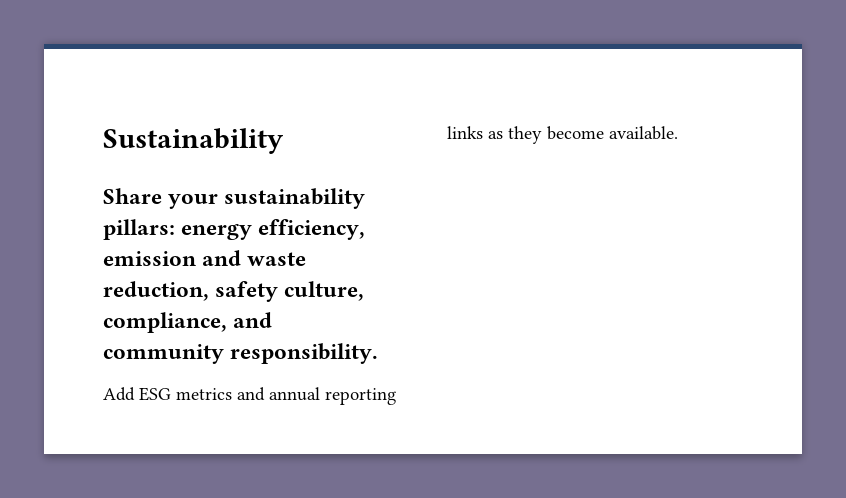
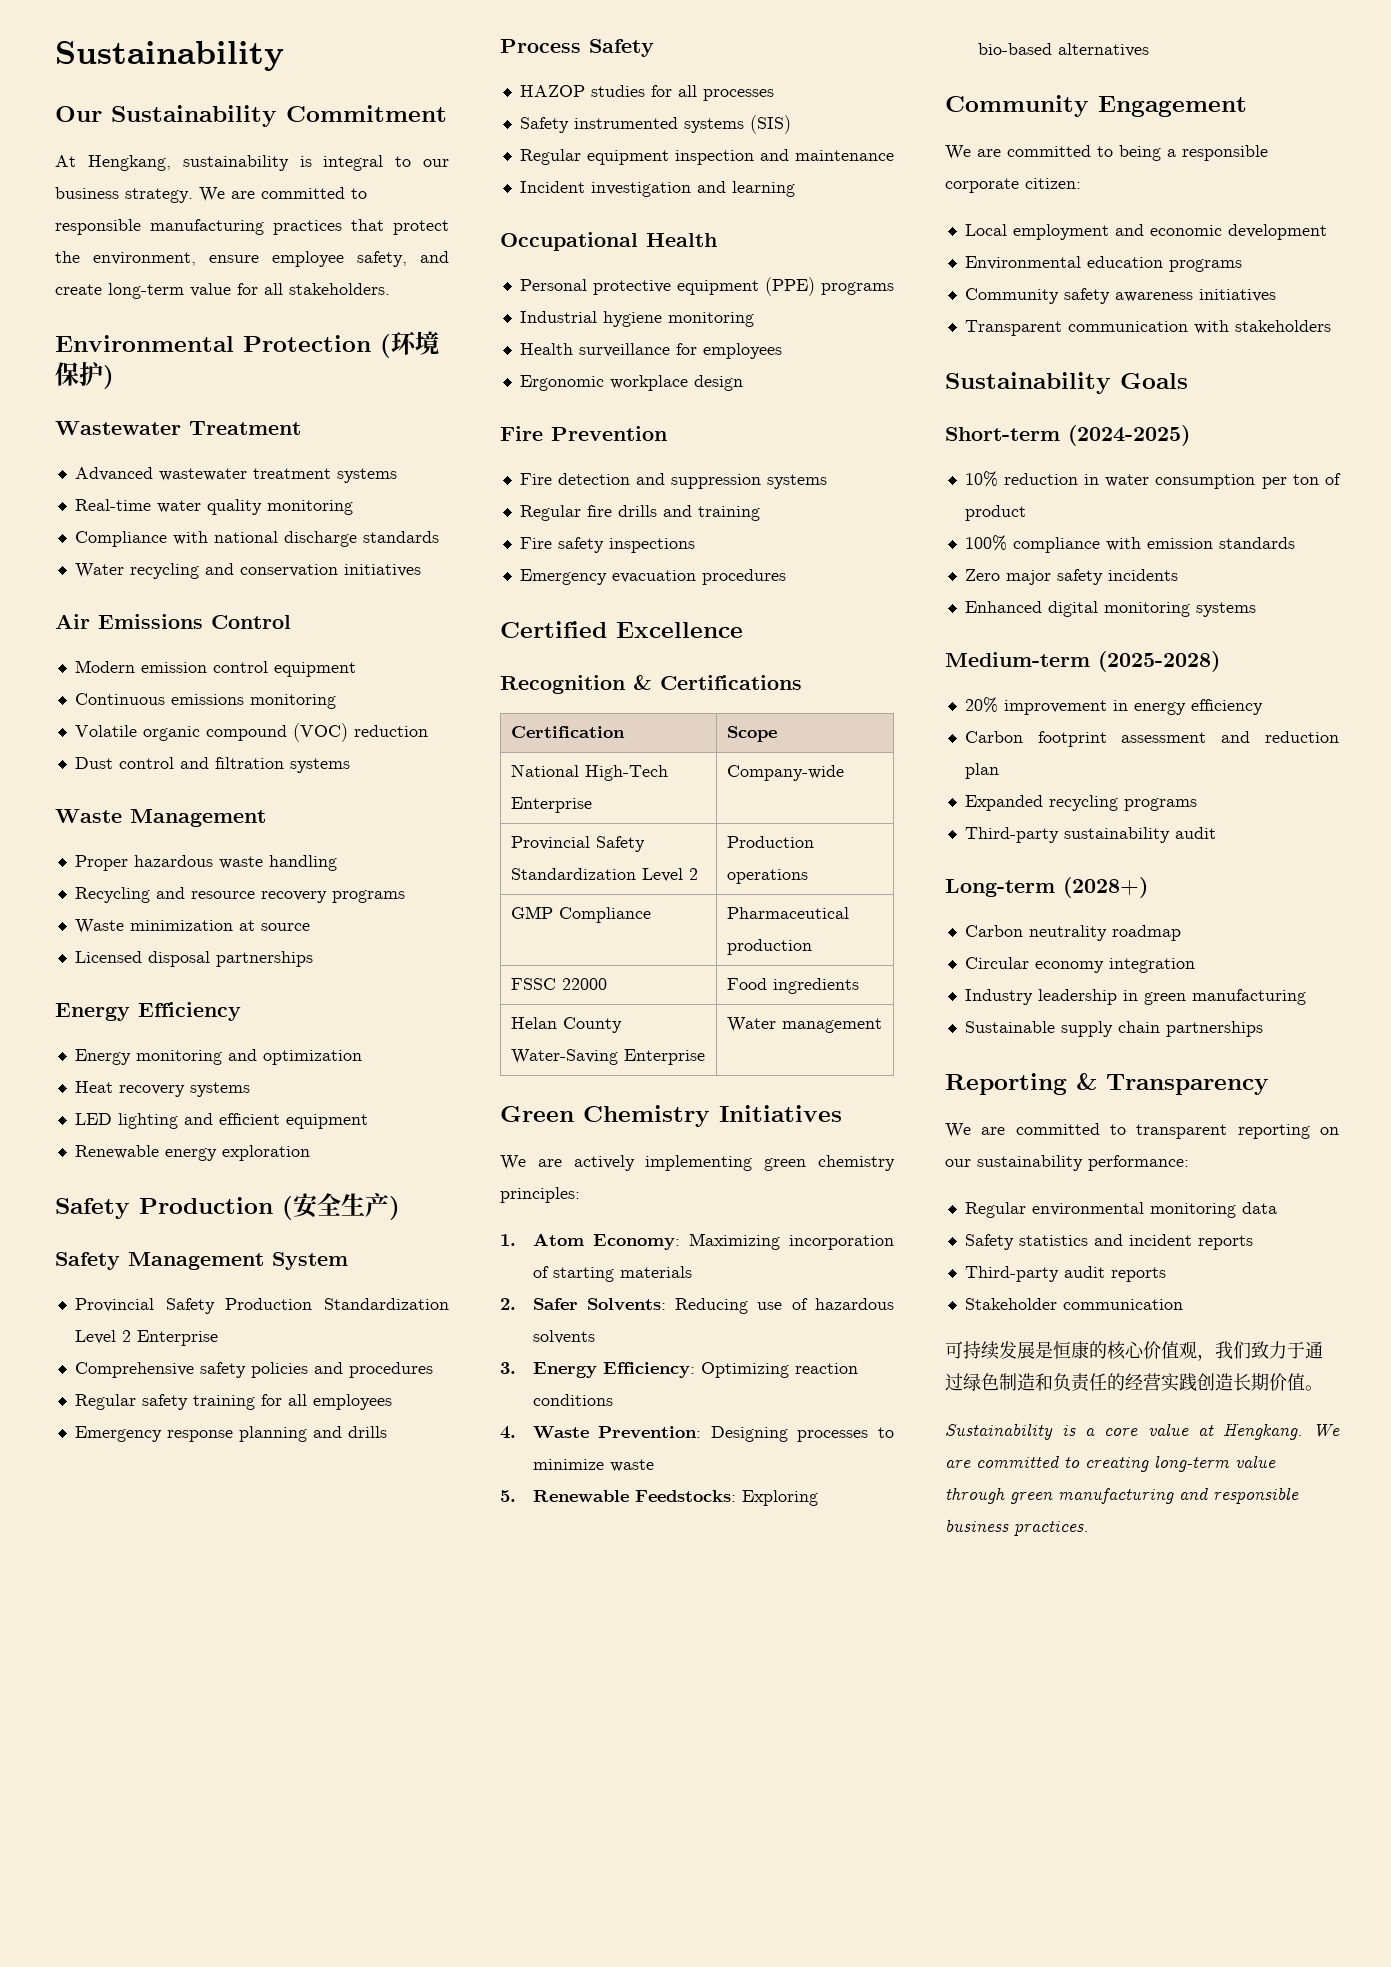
[103,188,366,209] [103,219,366,240] [103,250,307,266] [103,281,365,302] [103,312,273,333] [103,343,379,364] [103,387,396,405] [447,126,678,144] Share your sustainability pillars: energy efficiency, emission and waste reduction, safety culture, compliance, and community responsibility. // Add ESG metrics and annual reporting links as they become available. -> [55,105,447,127] [55,155,449,171] [55,187,367,203] [55,219,449,235] [55,251,449,267] [55,283,390,299] [55,331,439,358] [55,362,114,389] [55,421,301,435] [74,467,397,483] [74,499,353,515] [74,531,439,547] [74,563,421,579] [55,614,291,629] [74,660,356,677] [74,693,336,709] [74,723,428,742] [74,757,350,773] [55,809,266,827] [74,855,337,871] [74,887,405,903] [74,919,310,934] [74,951,313,967] [55,1002,241,1021] [74,1049,362,1065] [74,1081,250,1097] [74,1113,368,1129] [74,1145,310,1161] [55,1193,400,1220] [55,1252,348,1270] [74,1298,449,1314] [74,1330,218,1346] [74,1362,433,1378] [74,1394,392,1410] [74,1426,387,1442] [500,39,654,57] [519,85,774,101] [519,115,791,134] [519,149,894,165] [519,181,795,197] [500,232,717,251] [519,277,894,296] [519,311,754,327] [519,343,782,359] [519,375,743,391] [500,426,667,441] [519,473,827,489] [519,505,760,521] [519,537,695,553] [519,569,786,585] [500,621,743,638] [500,675,802,694] [511,726,626,738] [727,726,778,742] [511,764,669,781] [511,797,593,813] [727,765,845,781] [511,836,646,852] [511,868,699,882] [727,836,815,848] [727,869,809,884] [511,906,652,923] [727,907,850,919] [727,939,813,955] [511,978,608,990] [727,978,860,994] [511,1017,623,1033] [511,1049,706,1065] [727,1017,883,1033] [500,1105,842,1127] [500,1155,895,1171] [500,1187,580,1203] [500,1233,894,1250] [532,1266,692,1282] [500,1298,894,1314] [532,1330,595,1344] [500,1362,858,1378] [532,1394,613,1406] [500,1426,894,1442] [532,1459,654,1472] [500,1490,818,1506] [977,43,1149,57] [945,95,1247,117] [945,145,1268,161] [945,178,1081,193] [964,224,1327,240] [964,256,1242,272] [964,288,1276,304] [964,320,1331,336] [945,372,1188,394] [945,425,1190,446] [964,471,1341,489] [964,505,1026,521] [964,535,1295,553] [964,569,1178,585] [964,601,1256,617] [945,651,1220,672] [964,697,1263,715] [964,731,1339,747] [964,763,999,779] [964,795,1197,811] [964,827,1216,843] [945,877,1148,898] [964,925,1181,941] [964,957,1195,973] [964,989,1306,1005] [964,1021,1263,1037] [945,1073,1269,1095] [945,1123,1339,1139] [945,1155,1189,1171] [964,1202,1277,1218] [964,1234,1253,1250] [964,1266,1166,1282] [964,1298,1183,1310] [945,1341,1323,1361] [945,1373,1323,1392] [945,1423,1340,1440] [945,1455,1276,1472] [945,1487,1299,1504] [945,1519,1089,1536] Our Sustainability Commitment // At Hengkang, sustainability is integral to our business strategy. We are committed to responsible manufacturing practices that protect the environment, ensure employee safety, and create long-term value for all stakeholders. // Environmental Protection (环境保护) // Wastewater Treatment // Advanced wastewater treatment systems // Real-time water quality monitoring // Compliance with national discharge standards // Water recycling and conservation initiatives // Air Emissions Control // Modern emission control equipment // Continuous emissions monitoring // Volatile organic compound (VOC) reduction // Dust control and filtration systems // Waste Management // Proper hazardous waste handling // Recycling and resource recovery programs // Waste minimization at source // Licensed disposal partnerships // Energy Efficiency // Energy monitoring and optimization // Heat recovery systems // LED lighting and efficient equipment // Renewable energy exploration // Safety Production (安全生产) // Safety Management System // Provincial Safety Production Standardization Level 2 Enterprise // Comprehensive safety policies and procedures // Regular safety training for all employees // Emergency response planning and drills // Process Safety // HAZOP studies for all processes // Safety instrumented systems (SIS) // Regular equipment inspection and maintenance // Incident investigation and learning // Occupational Health // Personal protective equipment (PPE) programs // Industrial hygiene monitoring // Health surveillance for employees // Ergonomic workplace design // Fire Prevention // Fire detection and suppression systems // Regular fire drills and training // Fire safety inspections // Emergency evacuation procedures // Certified Excellence // Recognition & Certifications // Certification | Scope // National High-Tech Enterprise | Company-wide // Provincial Safety Standardization Level 2 | Production operations // GMP Compliance | Pharmaceutical production // FSSC 22000 | Food ingredients // Helan County Water-Saving Enterprise | Water management // Green Chemistry Initiatives // We are actively implementing green chemistry principles: // 1. Atom Economy: Maximizing incorporation of starting materials // 2. Safer Solvents: Reducing use of hazardous solvents // 3. Energy Efficiency: Optimizing reaction conditions // 4. Waste Prevention: Designing processes to minimize waste // 5. Renewable Feedstocks: Exploring bio-based alternatives // Community Engagement // We are committed to being a responsible corporate citizen: // Local employment and economic development // Environmental education programs // Community safety awareness initiatives // Transparent communication with stakeholders // Sustainability Goals // Short-term (2024-2025) // 10% reduction in water consumption per ton of product // 100% compliance with emission standards // Zero major safety incidents // Enhanced digital monitoring systems // Medium-term (2025-2028) // 20% improvement in energy efficiency // Carbon footprint assessment and reduction plan // Expanded recycling programs // Third-party sustainability audit // Long-term (2028+) // Carbon neutrality roadmap // Circular economy integration // Industry leadership in green manufacturing // Sustainable supply chain partnerships // Reporting & Transparency // We are committed to transparent reporting on our sustainability performance: // Regular environmental monitoring data // Safety statistics and incident reports // Third-party audit reports // Stakeholder communication // 可持续发展是恒康的核心价值观，我们致力于通过绿色制造和负责任的经营实践创造长期价值。 // Sustainability is a core value at Hengkang. We are committed to creating long-term value through green manufacturing and responsible business practices.

